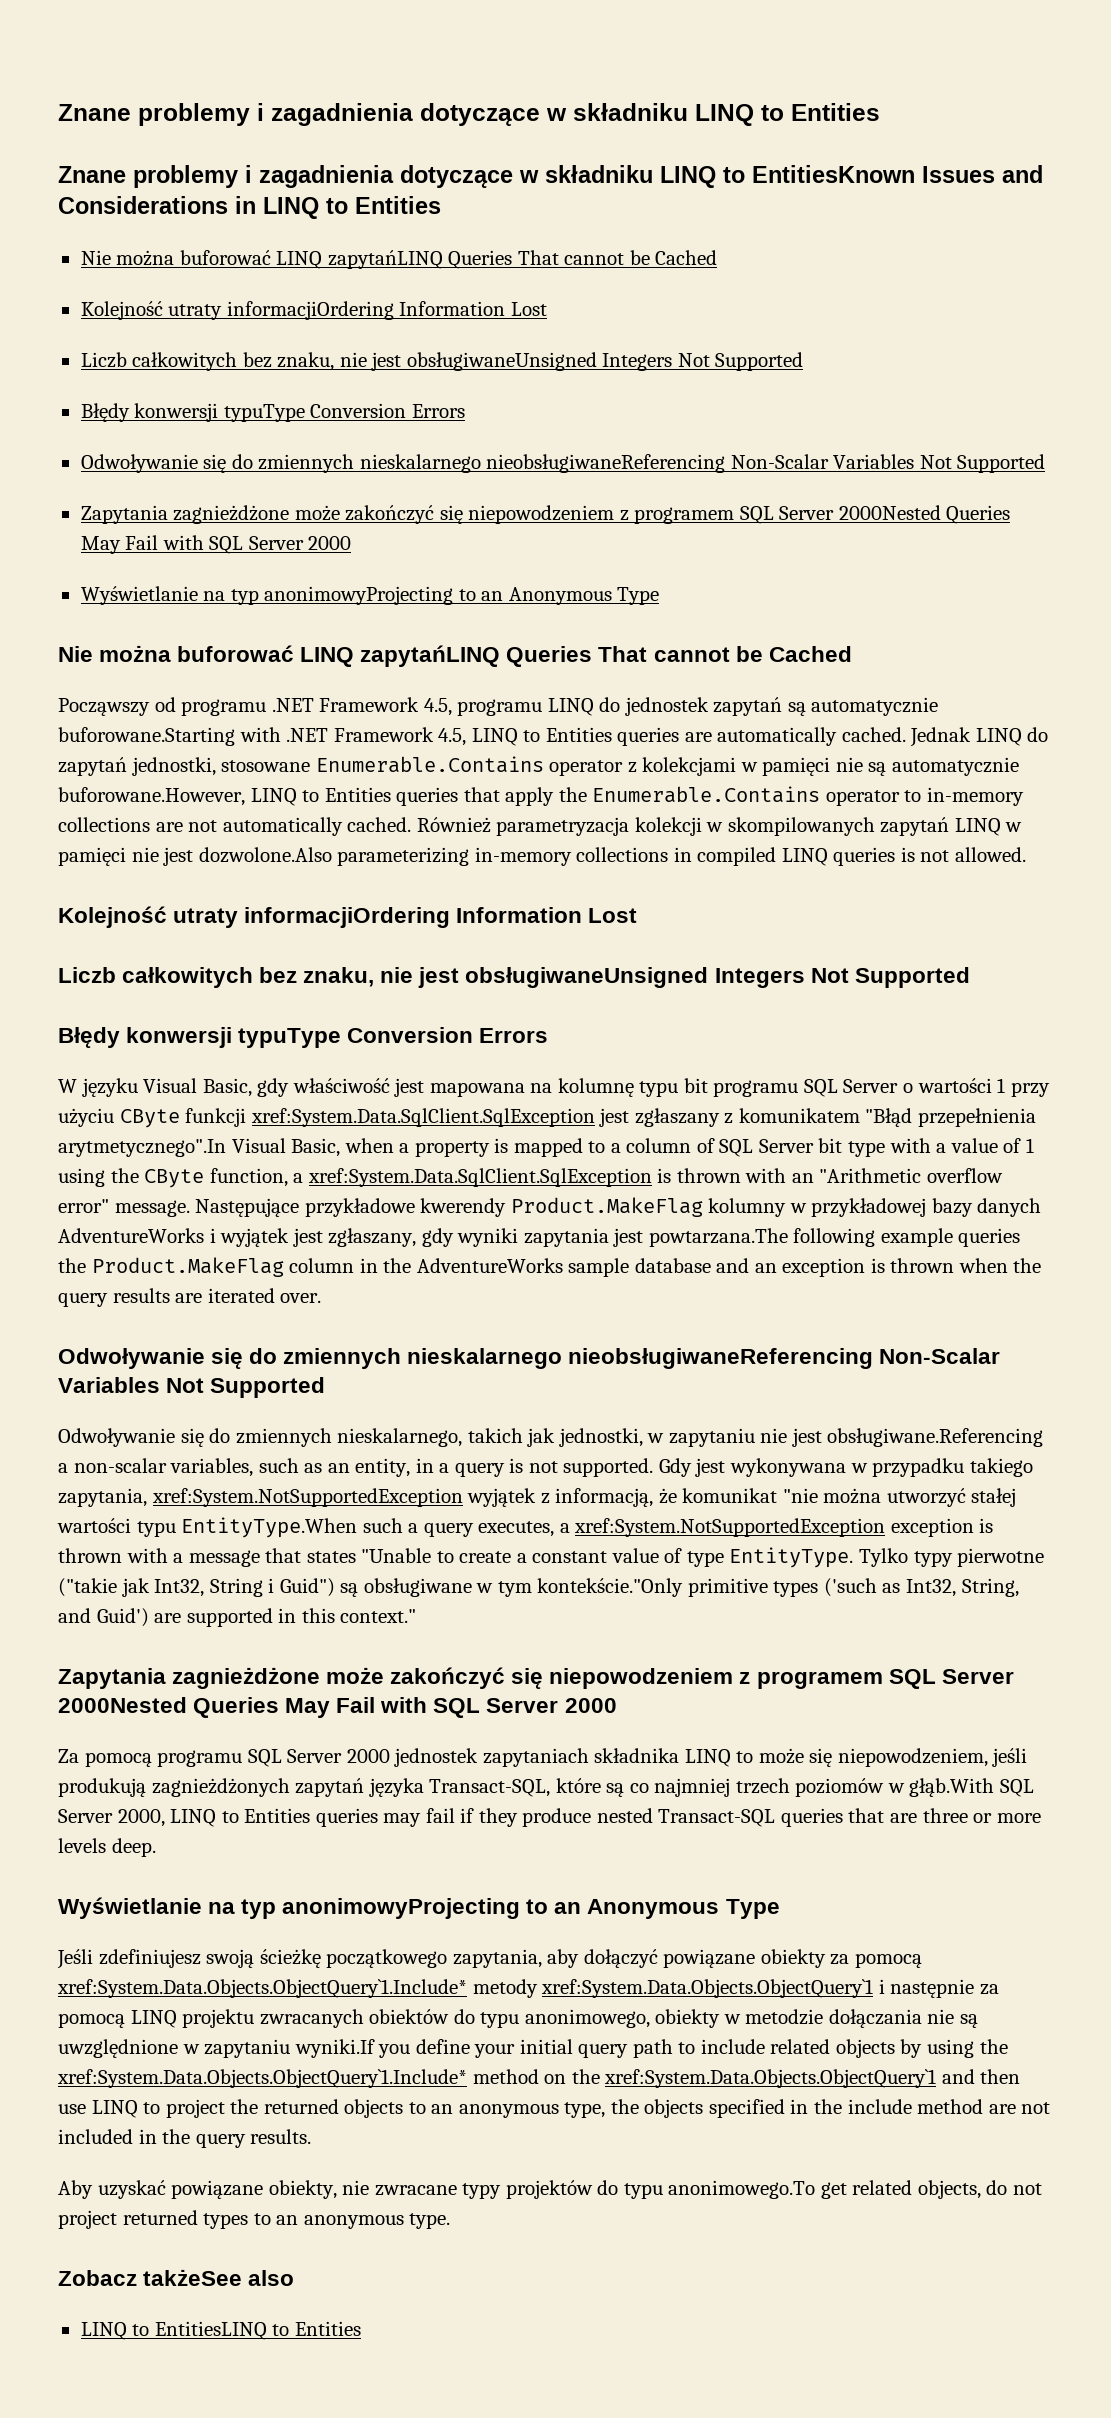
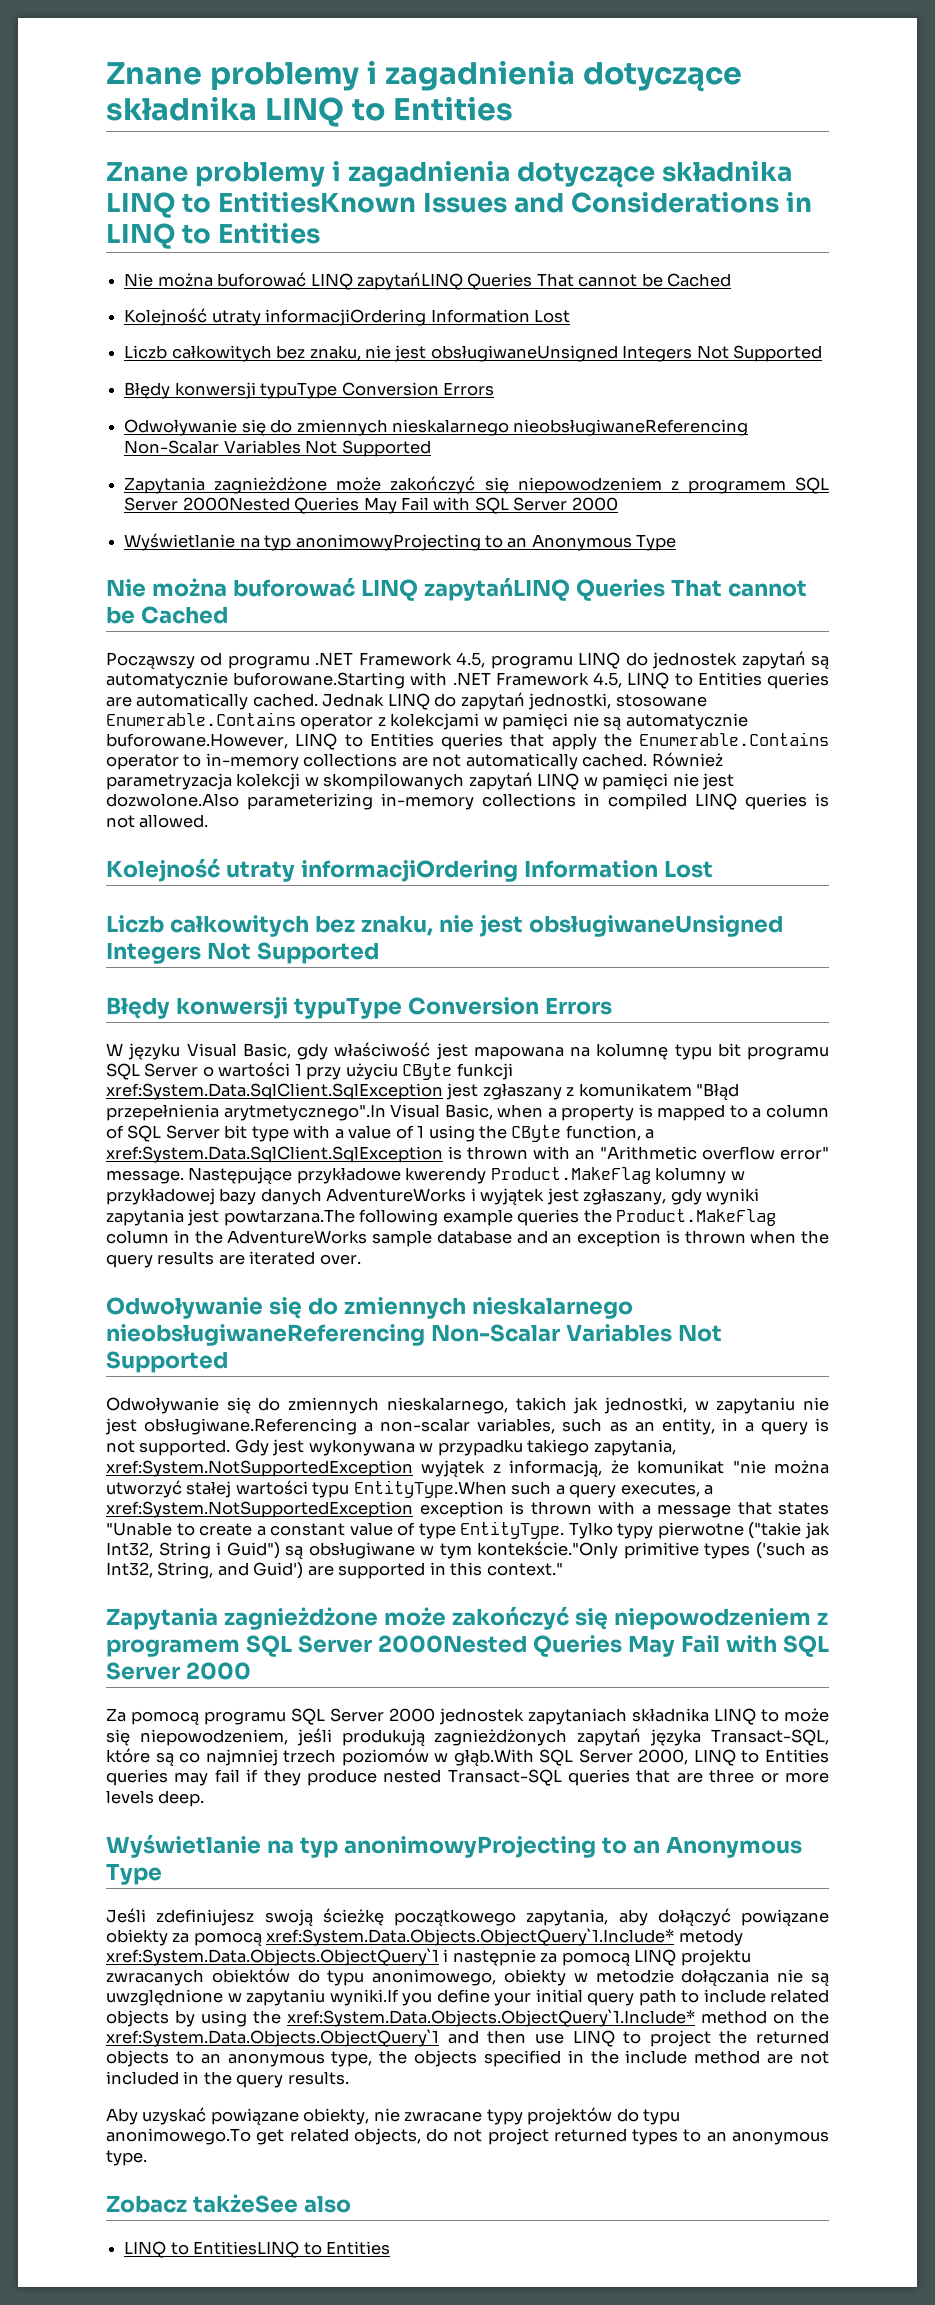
[58,103,688,126] Znane problemy i zagadnienia dotyczące w składniku -> [106,60,743,92] [106,96,257,121] Znane problemy i zagadnienia dotyczące składnika
[519,165,653,183] w składniku -> [662,161,793,182] składnika

